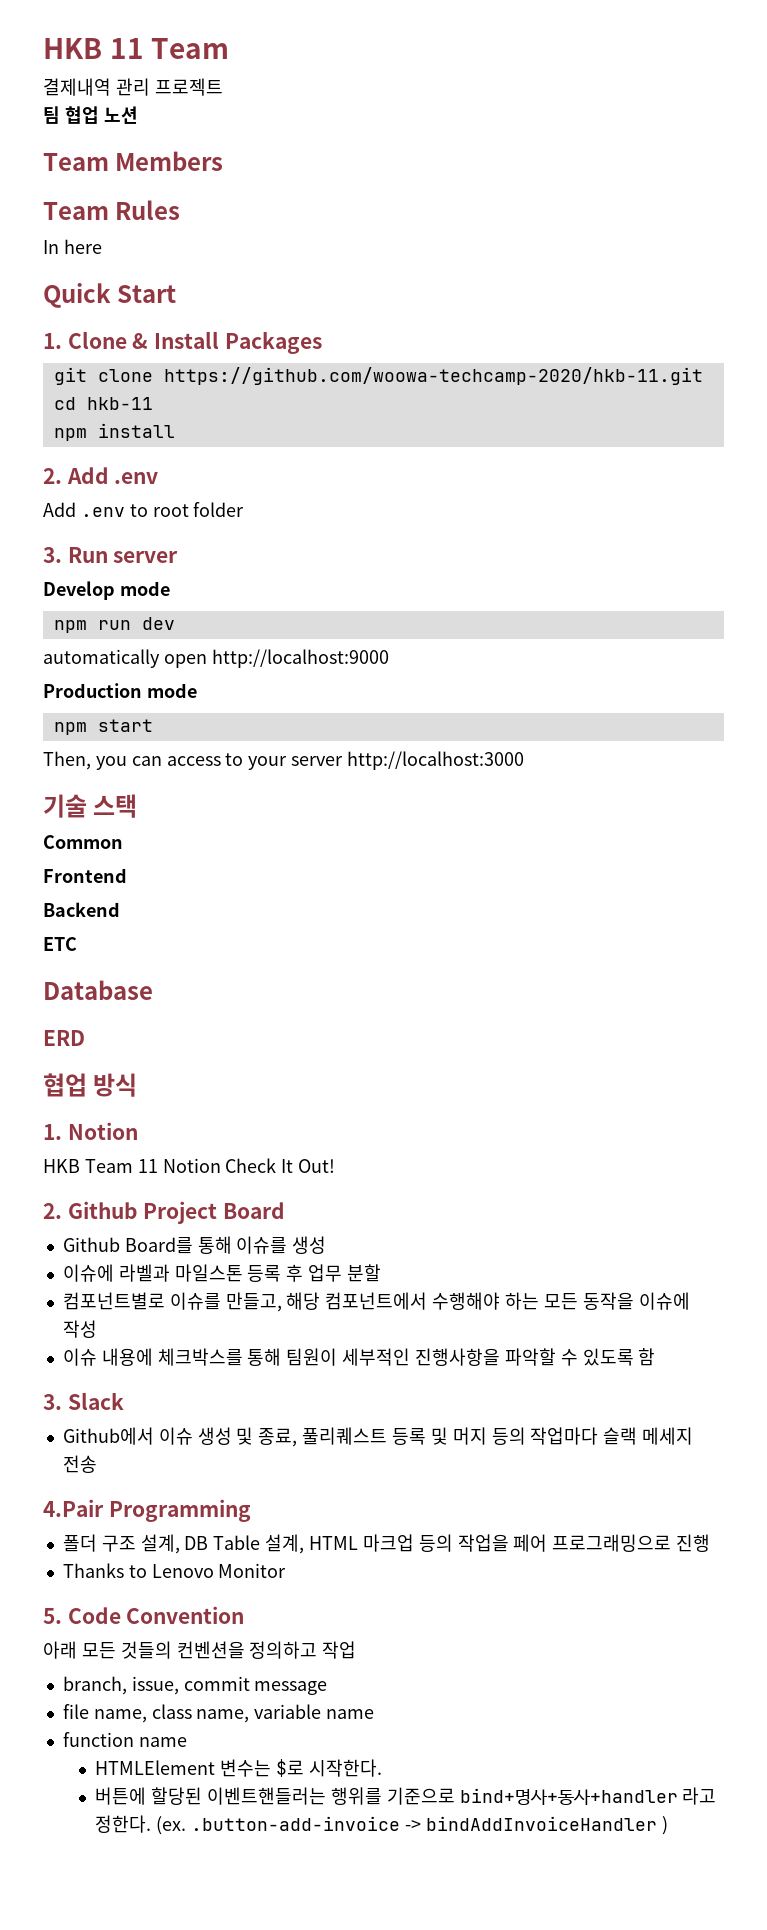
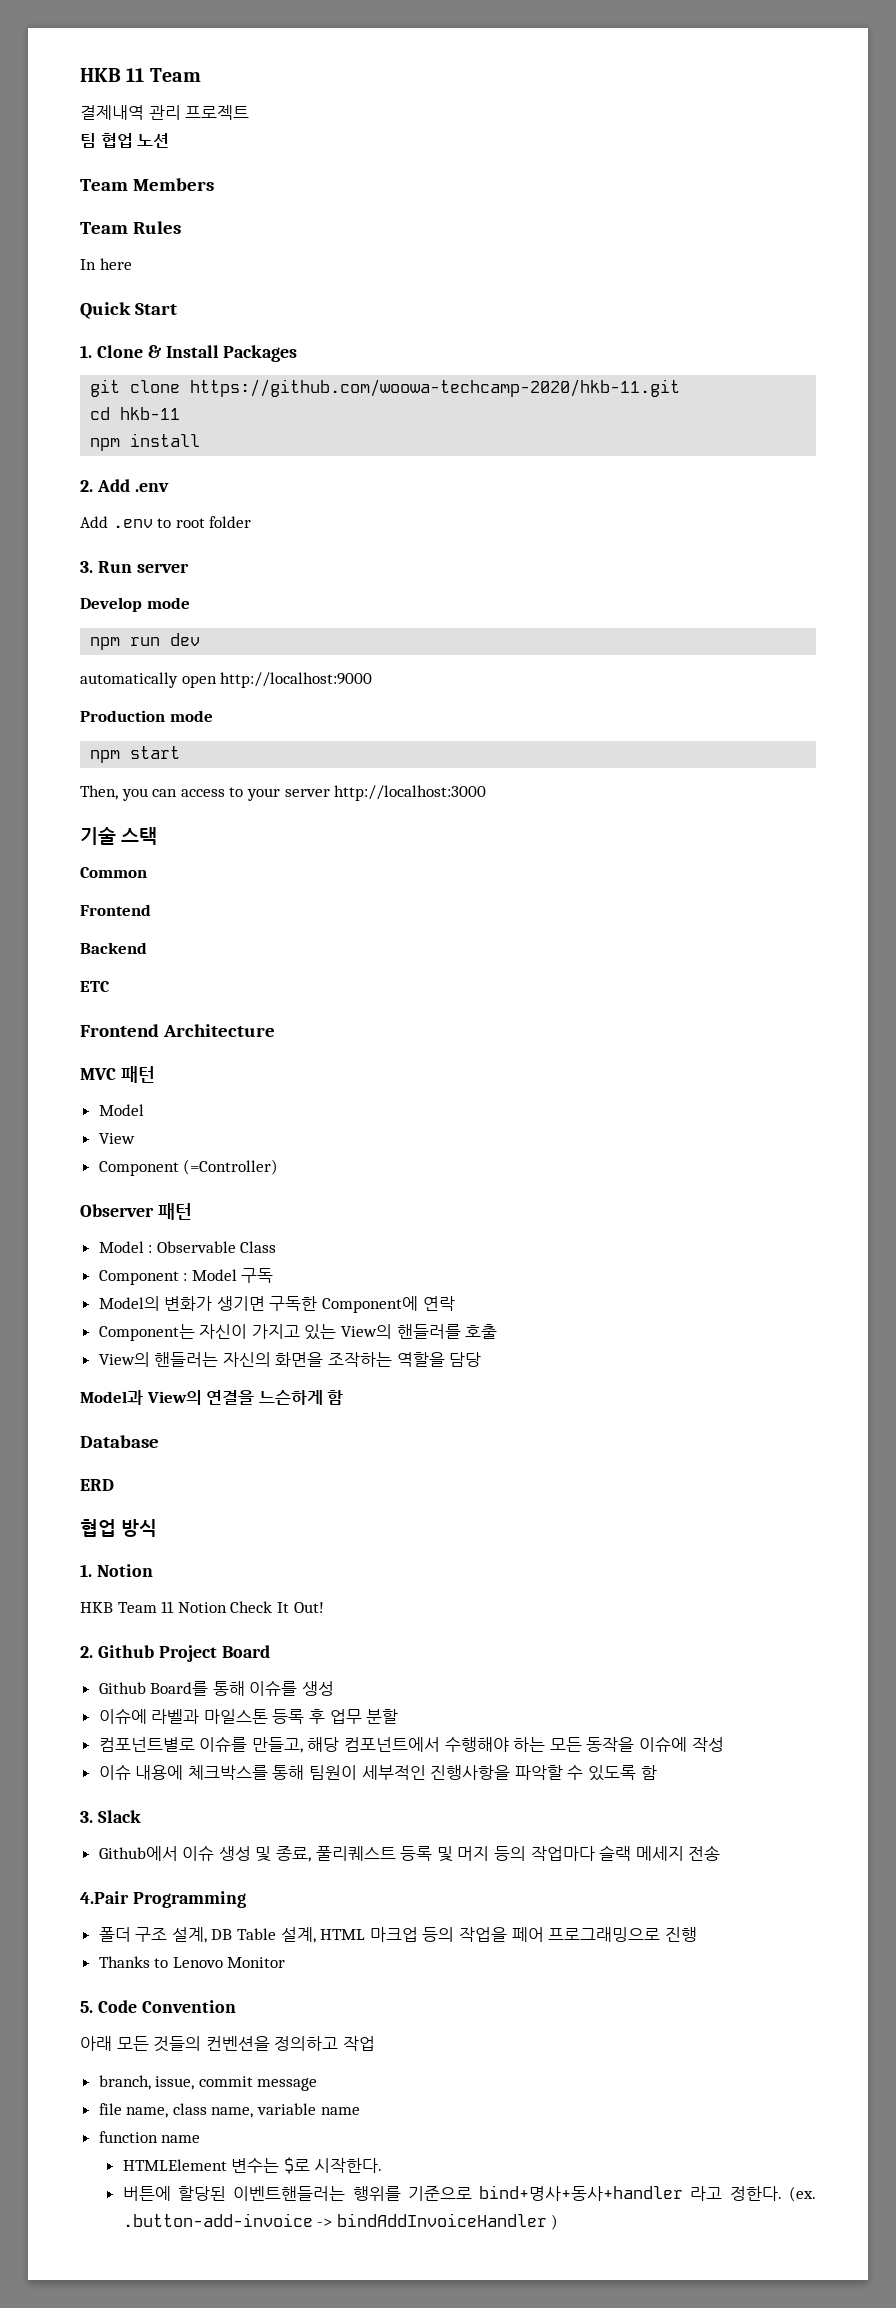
(77, 944) none -> [80,1024,275,1037] [80,1066,155,1083] [98,1104,144,1116] [98,1133,135,1144] [98,1159,279,1176] [80,1203,192,1220] [98,1241,277,1253] [98,1268,274,1285] [98,1296,455,1313] [98,1324,498,1341] [98,1352,482,1367] [80,1390,344,1405] // Frontend Architecture // MVC 패턴 // Model // View // Component (=Controller) // Observer 패턴 // Model : Observable Class // Component : Model 구독 // Model의 변화가 생기면 구독한 Component에 연락 // Component는 자신이 가지고 있는 View의 핸들러를 호출 // View의 핸들러는 자신의 화면을 조작하는 역할을 담당 // Model과 View의 연결을 느슨하게 함

